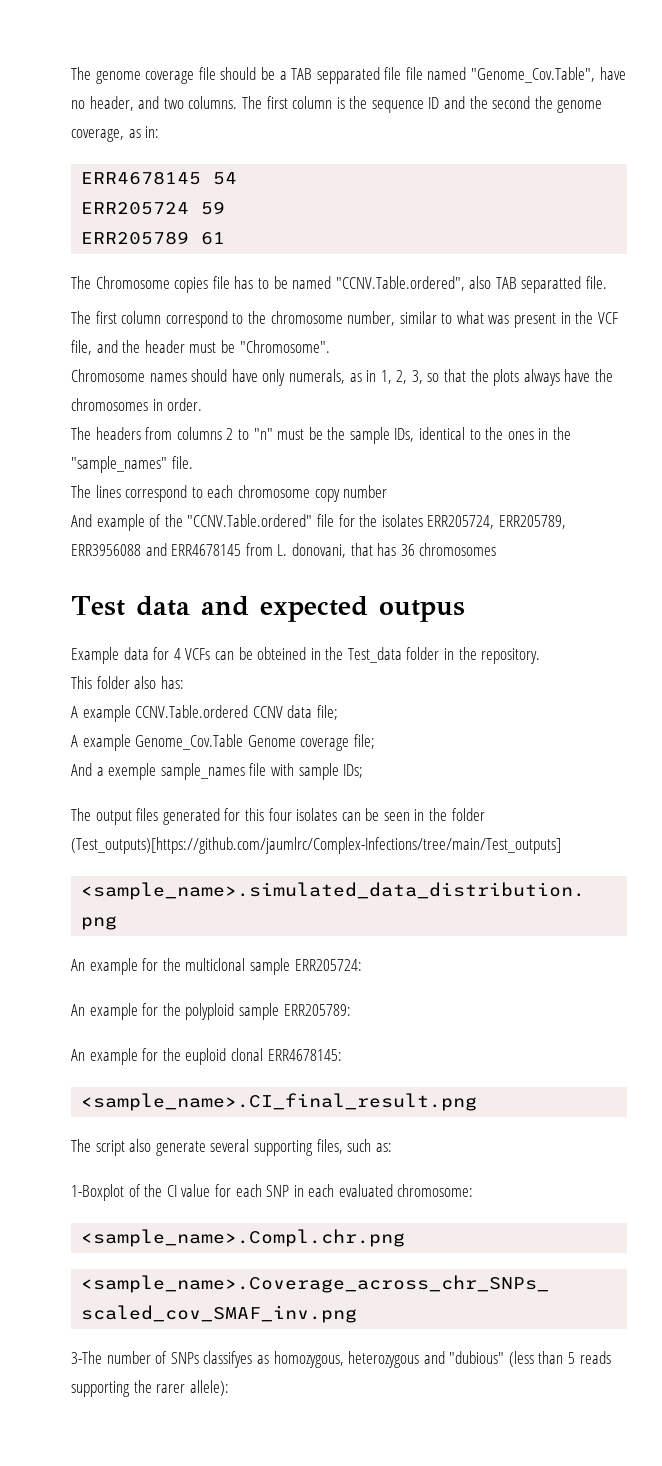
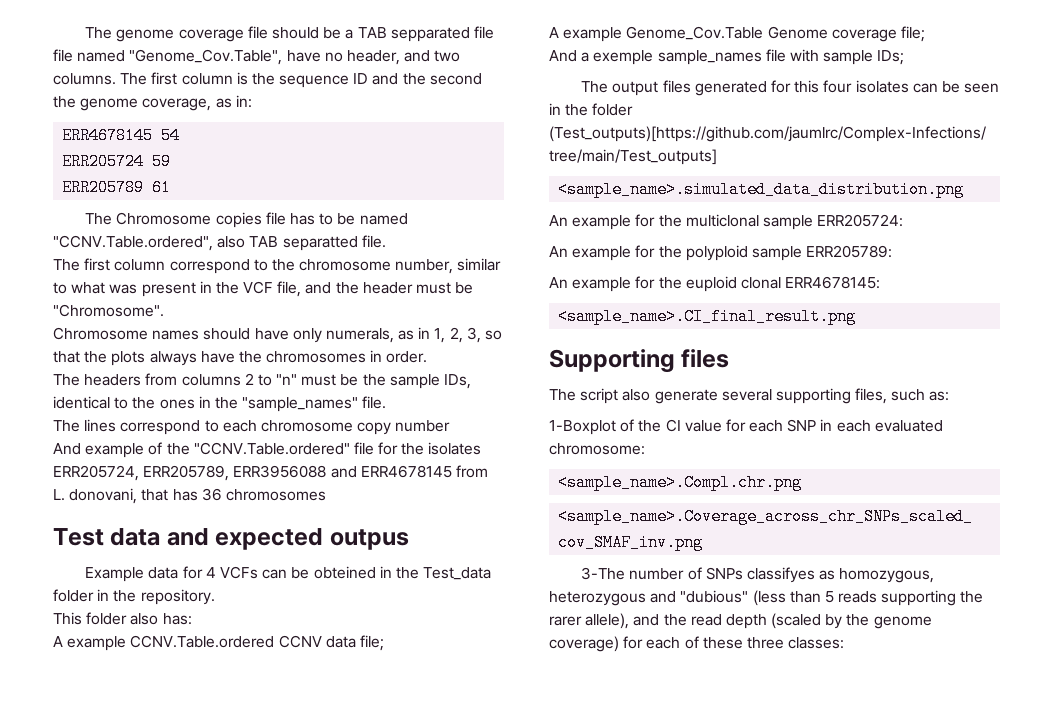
(478, 1102) none -> [549,349,730,373] // Supporting files
[189,1380,229,1396] allele): -> [585,613,932,629] [549,636,845,652] allele), and the read depth (scaled by the genome coverage) for each of these three classes:

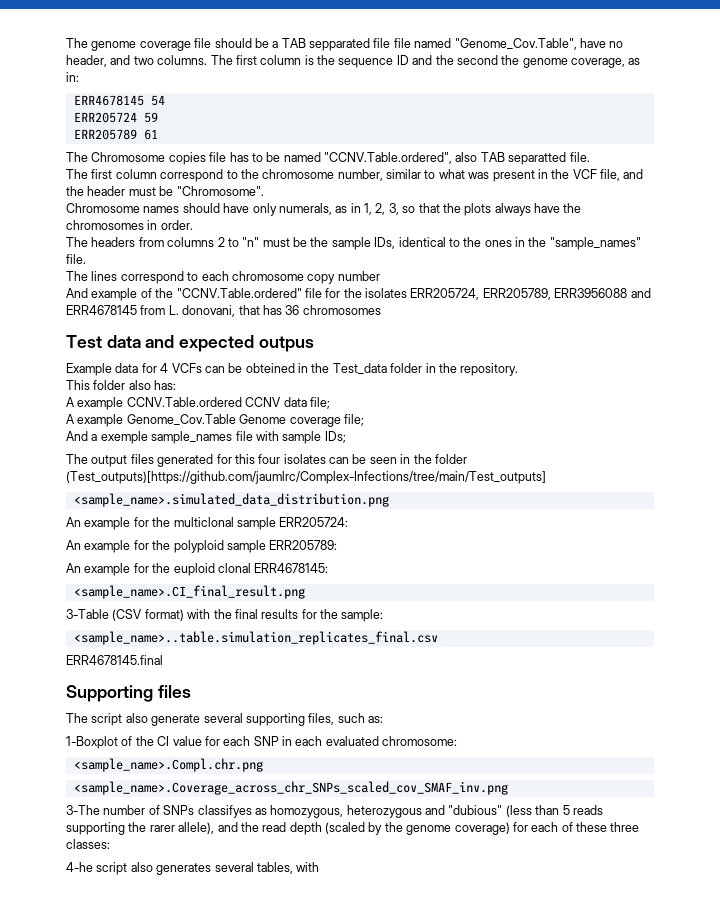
(857, 316) none -> [66,609,384,622] [73,631,438,645] [66,655,163,665] // 3-Table (CSV format) with the final results for the sample: // <sample_name>..table.simulation_replicates_final.csv // ERR4678145.final
(845, 643) none -> [66,862,320,875] // 4-he script also generates several tables, with

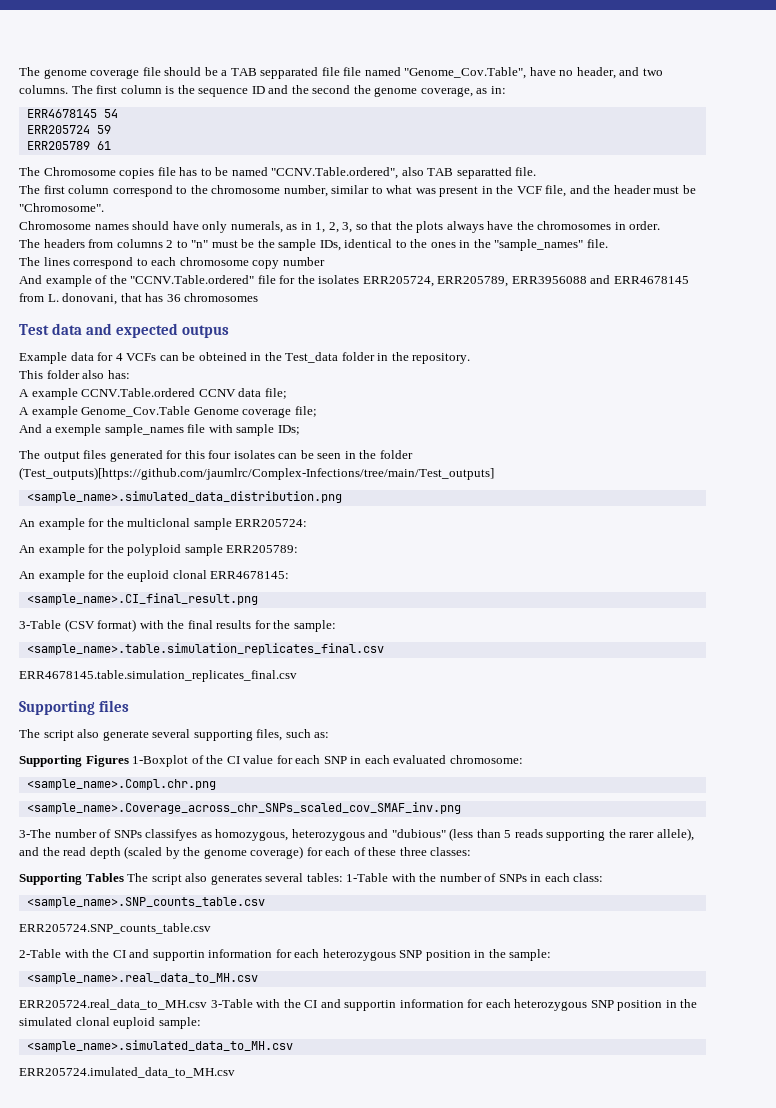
[73,631,438,645] [66,655,163,665] <sample_name>..table.simulation_replicates_final.csv // ERR4678145.final -> [26,643,384,655] [19,670,297,682] <sample_name>.table.simulation_replicates_final.csv // ERR4678145.table.simulation_replicates_final.csv
(383, 719) none -> [19,755,129,767] Supporting Figures
[66,862,93,872] 4-he -> [19,873,149,885] Supporting Tables The
[256,862,320,874] tables, with -> [306,873,604,882] [26,897,265,908] [19,923,211,934] [19,949,552,961] [26,973,258,984] [19,999,698,1011] [19,1017,201,1029] [26,1040,293,1052] [19,1067,235,1078] tables: 1-Table with the number of SNPs in each class: // <sample_name>.SNP_counts_table.csv // ERR205724.SNP_counts_table.csv // 2-Table with the CI and supportin information for each heterozygous SNP position in the sample: // <sample_name>.real_data_to_MH.csv // ERR205724.real_data_to_MH.csv 3-Table with the CI and supportin information for each heterozygous SNP position in the simulated clonal euploid sample: // <sample_name>.simulated_data_to_MH.csv // ERR205724.imulated_data_to_MH.csv

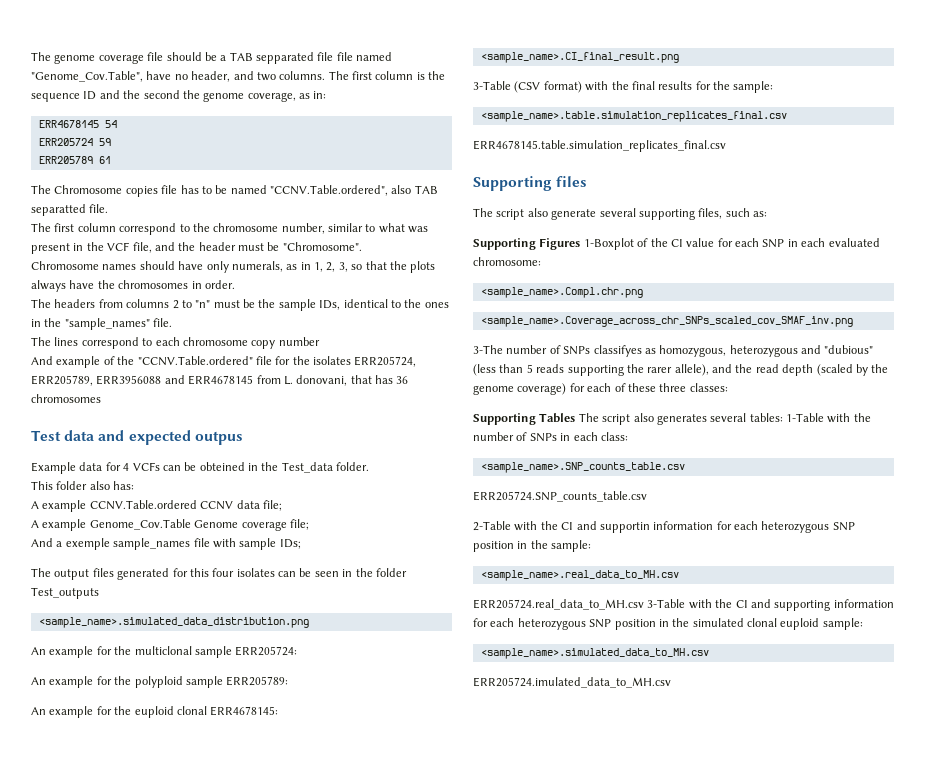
[341,352,471,364] folder in the repository. -> [336,462,370,471] folder.
[19,467,494,480] (Test_outputs)[https://github.com/jaumlrc/Complex-Infections/tree/main/Test_outputs] -> [31,587,99,599] Test_outputs
[344,1000,397,1011] supportin -> [774,600,831,611] supporting

